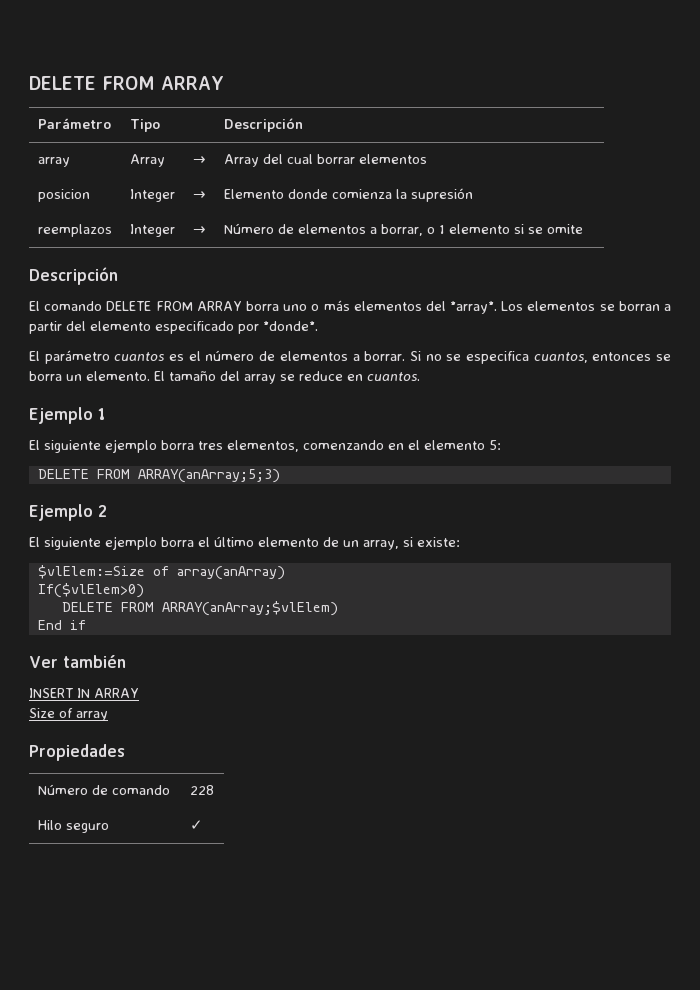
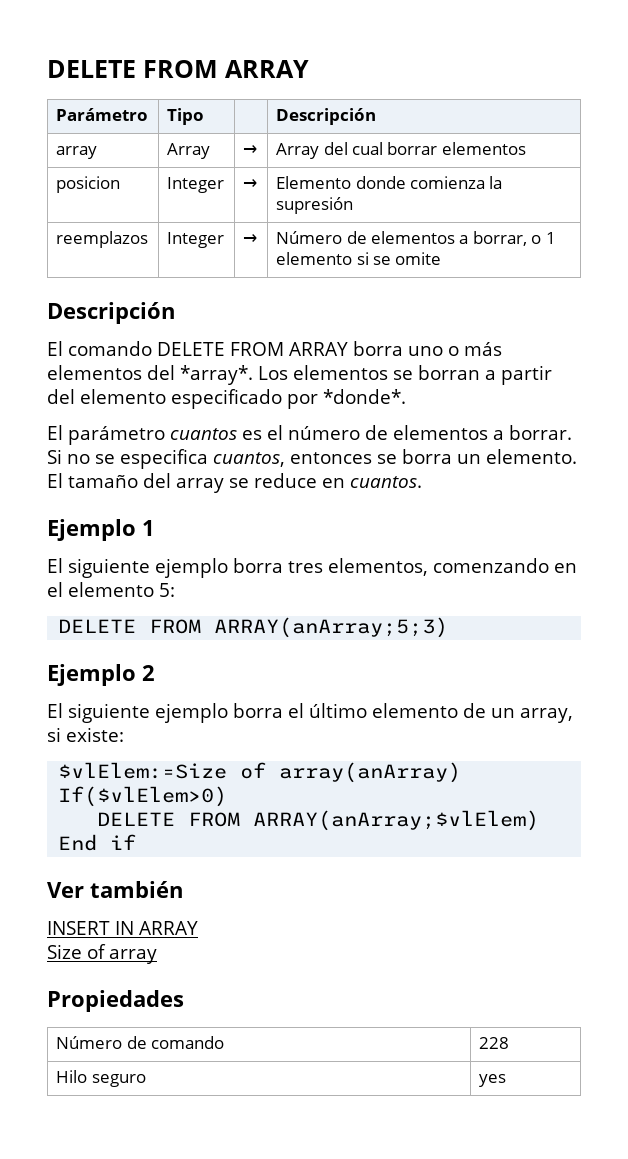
[189,820,203,830] ✓ -> [479,1074,507,1087] yes

